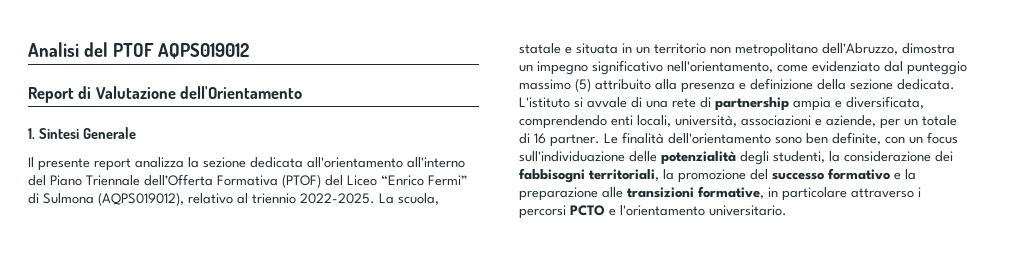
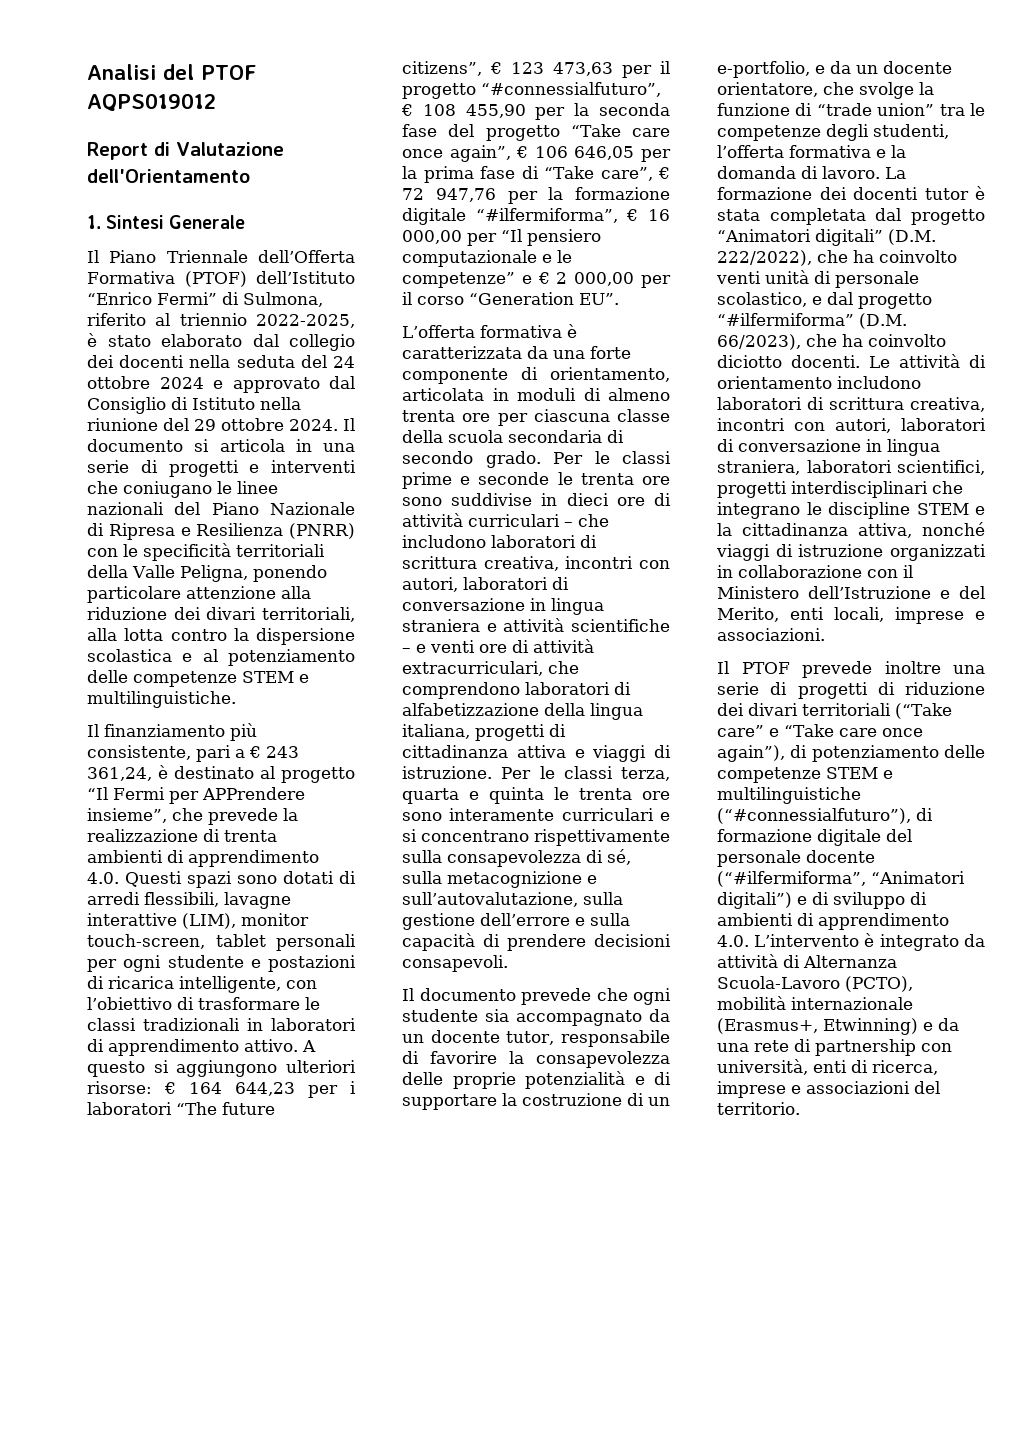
[38,157,465,171] [28,175,46,186] presente report analizza la sezione dedicata all'orientamento all'interno del -> (99, 256) none
[325,175,377,186] del Liceo -> [256,271,355,284] dell’Istituto
[43,192,439,206] [519,43,955,57] [519,60,967,75] [519,78,955,93] [519,96,924,111] [519,115,957,129] [519,132,958,147] [519,151,953,165] [519,168,916,183] [519,186,921,201] [519,205,787,219] Sulmona (AQPS019012), relativo al triennio 2022-2025. La scuola, statale e situata in un territorio non metropolitano dell'Abruzzo, dimostra un impegno significativo nell'orientamento, come evidenziato dal punteggio massimo (5) attribuito alla presenza e definizione della sezione dedicata. L'istituto si avvale di una rete di partnership ampia e diversificata, comprendendo enti locali, università, associazioni e aziende, per un totale di 16 partner. Le finalità dell'orientamento sono ben definite, con un focus sull'individuazione delle potenzialità degli studenti, la considerazione dei fabbisogni territoriali, la promozione del successo formativo e la preparazione alle transizioni formative, in particolare attraverso i percorsi PCTO e l'orientamento universitario. -> [242,292,323,307] [87,313,355,328] [87,333,355,351] [87,355,355,368] [87,376,355,393] [87,397,301,414] [87,418,355,431] [87,439,355,452] [87,460,356,477] [87,481,278,498] [87,502,355,515] [87,523,355,540] [87,543,325,561] [87,565,327,582] [87,586,311,603] [87,607,355,622] [87,628,355,645] [87,649,355,666] [87,670,309,687] [87,691,236,708] [87,723,257,741] [87,745,299,762] [87,765,355,783] [87,787,305,804] [87,808,298,825] [87,829,277,842] [87,850,319,867] [87,871,356,888] [87,892,291,909] [87,913,309,929] [87,934,356,951] [87,955,356,972] [87,976,317,993] [87,997,320,1010] [87,1018,356,1031] [87,1039,316,1056] [87,1060,356,1077] [87,1081,356,1098] [87,1102,275,1115] [402,61,670,78] [402,82,661,99] [401,103,670,120] [402,124,670,141] [402,145,671,162] [402,166,670,183] [402,187,670,204] [402,208,670,225] [402,229,601,246] [402,250,572,267] [402,272,671,288] [402,292,619,305] [402,324,577,338] [402,346,631,359] [402,367,670,384] [402,388,670,401] [402,409,670,426] [402,430,624,443] [402,451,671,468] [402,472,670,489] [402,493,671,506] [402,513,609,527] [402,535,597,548] [402,556,670,571] [402,577,569,592] [402,598,604,615] [402,618,670,632] [402,639,594,653] [402,661,579,676] [402,682,631,699] [402,703,643,720] [402,724,566,741] [402,745,671,762] [402,766,670,781] [402,787,670,804] [402,808,670,821] [402,829,670,846] [402,849,631,867] [402,871,597,888] [402,892,623,907] [402,913,630,930] [402,933,671,951] [402,955,508,972] [402,988,671,1005] [402,1009,670,1026] [402,1030,670,1047] [402,1051,670,1068] [402,1071,671,1089] [402,1093,670,1110] [717,61,952,78] [717,82,934,99] [717,103,985,116] [717,124,949,141] [717,145,906,158] [717,166,906,179] [717,186,985,200] [717,208,985,225] [717,229,936,246] [717,250,957,266] [716,270,919,288] [717,292,932,309] [717,313,907,329] [717,334,946,350] [717,354,986,368] [717,376,921,389] [717,397,985,412] [717,418,986,433] [717,439,940,456] [717,460,985,475] [717,481,963,498] [717,502,985,519] [717,522,985,538] [716,544,986,561] [717,565,913,578] [717,586,985,599] [717,607,985,624] [717,628,825,641] [717,661,985,678] [717,682,985,699] [717,703,952,719] [717,724,923,737] [717,745,985,762] [717,767,893,783] [717,787,861,804] [717,808,933,824] [717,829,912,846] [717,850,875,867] [717,871,965,887] [717,892,927,909] [717,913,949,930] [717,933,985,951] [717,954,897,968] [717,976,913,992] [717,996,913,1010] [717,1018,959,1035] [717,1039,952,1056] [717,1059,938,1075] [717,1081,940,1098] [717,1102,800,1115] Sulmona, riferito al triennio 2022‑2025, è stato elaborato dal collegio dei docenti nella seduta del 24 ottobre 2024 e approvato dal Consiglio di Istituto nella riunione del 29 ottobre 2024. Il documento si articola in una serie di progetti e interventi che coniugano le linee nazionali del Piano Nazionale di Ripresa e Resilienza (PNRR) con le specificità territoriali della Valle Peligna, ponendo particolare attenzione alla riduzione dei divari territoriali, alla lotta contro la dispersione scolastica e al potenziamento delle competenze STEM e multilinguistiche. // Il finanziamento più consistente, pari a € 243 361,24, è destinato al progetto “Il Fermi per APPrendere insieme”, che prevede la realizzazione di trenta ambienti di apprendimento 4.0. Questi spazi sono dotati di arredi flessibili, lavagne interattive (LIM), monitor touch‑screen, tablet personali per ogni studente e postazioni di ricarica intelligente, con l’obiettivo di trasformare le classi tradizionali in laboratori di apprendimento attivo. A questo si aggiungono ulteriori risorse: € 164 644,23 per i laboratori “The future citizens”, € 123 473,63 per il progetto “#connessialfuturo”, € 108 455,90 per la seconda fase del progetto “Take care once again”, € 106 646,05 per la prima fase di “Take care”, € 72 947,76 per la formazione digitale “#ilfermiforma”, € 16 000,00 per “Il pensiero computazionale e le competenze” e € 2 000,00 per il corso “Generation EU”. // L’offerta formativa è caratterizzata da una forte componente di orientamento, articolata in moduli di almeno trenta ore per ciascuna classe della scuola secondaria di secondo grado. Per le classi prime e seconde le trenta ore sono suddivise in dieci ore di attività curriculari – che includono laboratori di scrittura creativa, incontri con autori, laboratori di conversazione in lingua straniera e attività scientifiche – e venti ore di attività extracurriculari, che comprendono laboratori di alfabetizzazione della lingua italiana, progetti di cittadinanza attiva e viaggi di istruzione. Per le classi terza, quarta e quinta le trenta ore sono interamente curriculari e si concentrano rispettivamente sulla consapevolezza di sé, sulla metacognizione e sull’autovalutazione, sulla gestione dell’errore e sulla capacità di prendere decisioni consapevoli. // Il documento prevede che ogni studente sia accompagnato da un docente tutor, responsabile di favorire la consapevolezza delle proprie potenzialità e di supportare la costruzione di un e‑portfolio, e da un docente orientatore, che svolge la funzione di “trade union” tra le competenze degli studenti, l’offerta formativa e la domanda di lavoro. La formazione dei docenti tutor è stata completata dal progetto “Animatori digitali” (D.M. 222/2022), che ha coinvolto venti unità di personale scolastico, e dal progetto “#ilfermiforma” (D.M. 66/2023), che ha coinvolto diciotto docenti. Le attività di orientamento includono laboratori di scrittura creativa, incontri con autori, laboratori di conversazione in lingua straniera, laboratori scientifici, progetti interdisciplinari che integrano le discipline STEM e la cittadinanza attiva, nonché viaggi di istruzione organizzati in collaborazione con il Ministero dell’Istruzione e del Merito, enti locali, imprese e associazioni. // Il PTOF prevede inoltre una serie di progetti di riduzione dei divari territoriali (“Take care” e “Take care once again”), di potenziamento delle competenze STEM e multilinguistiche (“#connessialfuturo”), di formazione digitale del personale docente (“#ilfermiforma”, “Animatori digitali”) e di sviluppo di ambienti di apprendimento 4.0. L’intervento è integrato da attività di Alternanza Scuola‑Lavoro (PCTO), mobilità internazionale (Erasmus+, Etwinning) e da una rete di partnership con università, enti di ricerca, imprese e associazioni del territorio.

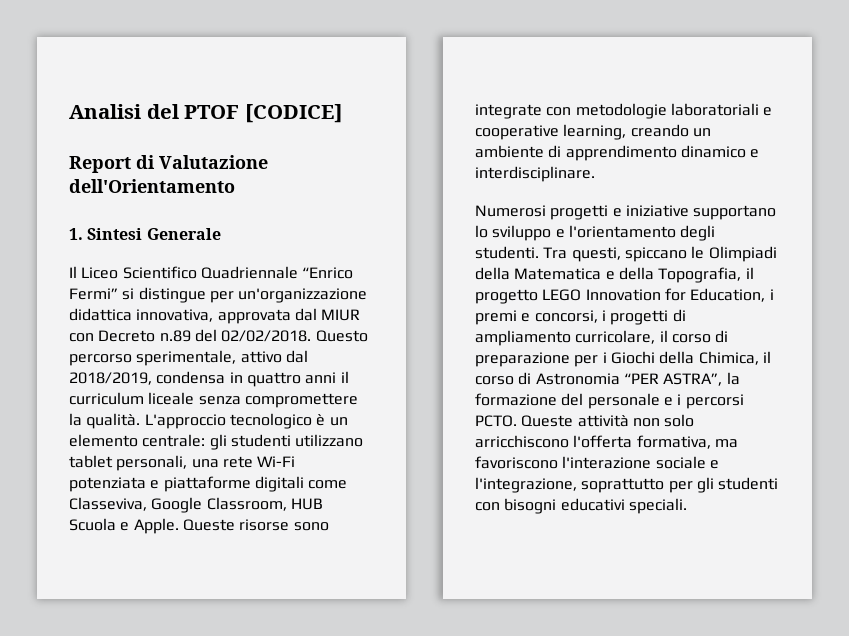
[87,93,216,112] AQPS019012 -> [244,104,342,123] [CODICE]
[109,250,355,263] [87,271,355,287] [87,292,323,307] [87,313,355,328] [87,333,355,351] [87,355,355,368] [87,376,355,393] [87,397,301,414] [87,418,355,431] [87,439,355,452] [87,460,356,477] [87,481,278,498] [87,502,355,515] [87,523,355,540] [87,543,325,561] [87,565,327,582] [87,586,311,603] [87,607,355,622] [87,628,355,645] [87,649,355,666] [87,670,309,687] [87,691,236,708] [87,723,257,741] [87,745,299,762] [87,765,355,783] [87,787,305,804] [87,808,298,825] [87,829,277,842] [87,850,319,867] [87,871,356,888] [87,892,291,909] [87,913,309,929] [87,934,356,951] [87,955,356,972] [87,976,317,993] [87,997,320,1010] [87,1018,356,1031] [87,1039,316,1056] [87,1060,356,1077] [87,1081,356,1098] [87,1102,275,1115] [402,61,670,78] [402,82,661,99] [401,103,670,120] [402,124,670,141] [402,145,671,162] [402,166,670,183] [402,187,670,204] [402,208,670,225] [402,229,601,246] [402,250,572,267] [402,272,671,288] [402,292,619,305] [402,324,577,338] [402,346,631,359] [402,367,670,384] [402,388,670,401] [402,409,670,426] [402,430,624,443] [402,451,671,468] [402,472,670,489] [402,493,671,506] [402,513,609,527] [402,535,597,548] [402,556,670,571] [402,577,569,592] [402,598,604,615] [402,618,670,632] [402,639,594,653] [402,661,579,676] [402,682,631,699] [402,703,643,720] [402,724,566,741] [402,745,671,762] [402,766,670,781] [402,787,670,804] [402,808,670,821] [402,829,670,846] [402,849,631,867] [402,871,597,888] [402,892,623,907] [402,913,630,930] [402,933,671,951] [402,955,508,972] [402,988,671,1005] [402,1009,670,1026] [402,1030,670,1047] [402,1051,670,1068] [402,1071,671,1089] [402,1093,670,1110] [717,61,952,78] [717,82,934,99] [717,103,985,116] [717,124,949,141] [717,145,906,158] [717,166,906,179] [717,186,985,200] [717,208,985,225] [717,229,936,246] [717,250,957,266] [716,270,919,288] [717,292,932,309] [717,313,907,329] [717,334,946,350] [717,354,986,368] [717,376,921,389] [717,397,985,412] [717,418,986,433] [717,439,940,456] [717,460,985,475] [717,481,963,498] [717,502,985,519] [717,522,985,538] [716,544,986,561] [717,565,913,578] [717,586,985,599] [717,607,985,624] [717,628,825,641] [717,661,985,678] [717,682,985,699] [717,703,952,719] [717,724,923,737] [717,745,985,762] [717,767,893,783] [717,787,861,804] [717,808,933,824] [717,829,912,846] [717,850,875,867] [717,871,965,887] [717,892,927,909] [717,913,949,930] [717,933,985,951] [717,954,897,968] [717,976,913,992] [717,996,913,1010] [717,1018,959,1035] [717,1039,952,1056] [717,1059,938,1075] [717,1081,940,1098] [717,1102,800,1115] Piano Triennale dell’Offerta Formativa (PTOF) dell’Istituto “Enrico Fermi” di Sulmona, riferito al triennio 2022‑2025, è stato elaborato dal collegio dei docenti nella seduta del 24 ottobre 2024 e approvato dal Consiglio di Istituto nella riunione del 29 ottobre 2024. Il documento si articola in una serie di progetti e interventi che coniugano le linee nazionali del Piano Nazionale di Ripresa e Resilienza (PNRR) con le specificità territoriali della Valle Peligna, ponendo particolare attenzione alla riduzione dei divari territoriali, alla lotta contro la dispersione scolastica e al potenziamento delle competenze STEM e multilinguistiche. // Il finanziamento più consistente, pari a € 243 361,24, è destinato al progetto “Il Fermi per APPrendere insieme”, che prevede la realizzazione di trenta ambienti di apprendimento 4.0. Questi spazi sono dotati di arredi flessibili, lavagne interattive (LIM), monitor touch‑screen, tablet personali per ogni studente e postazioni di ricarica intelligente, con l’obiettivo di trasformare le classi tradizionali in laboratori di apprendimento attivo. A questo si aggiungono ulteriori risorse: € 164 644,23 per i laboratori “The future citizens”, € 123 473,63 per il progetto “#connessialfuturo”, € 108 455,90 per la seconda fase del progetto “Take care once again”, € 106 646,05 per la prima fase di “Take care”, € 72 947,76 per la formazione digitale “#ilfermiforma”, € 16 000,00 per “Il pensiero computazionale e le competenze” e € 2 000,00 per il corso “Generation EU”. // L’offerta formativa è caratterizzata da una forte componente di orientamento, articolata in moduli di almeno trenta ore per ciascuna classe della scuola secondaria di secondo grado. Per le classi prime e seconde le trenta ore sono suddivise in dieci ore di attività curriculari – che includono laboratori di scrittura creativa, incontri con autori, laboratori di conversazione in lingua straniera e attività scientifiche – e venti ore di attività extracurriculari, che comprendono laboratori di alfabetizzazione della lingua italiana, progetti di cittadinanza attiva e viaggi di istruzione. Per le classi terza, quarta e quinta le trenta ore sono interamente curriculari e si concentrano rispettivamente sulla consapevolezza di sé, sulla metacognizione e sull’autovalutazione, sulla gestione dell’errore e sulla capacità di prendere decisioni consapevoli. // Il documento prevede che ogni studente sia accompagnato da un docente tutor, responsabile di favorire la consapevolezza delle proprie potenzialità e di supportare la costruzione di un e‑portfolio, e da un docente orientatore, che svolge la funzione di “trade union” tra le competenze degli studenti, l’offerta formativa e la domanda di lavoro. La formazione dei docenti tutor è stata completata dal progetto “Animatori digitali” (D.M. 222/2022), che ha coinvolto venti unità di personale scolastico, e dal progetto “#ilfermiforma” (D.M. 66/2023), che ha coinvolto diciotto docenti. Le attività di orientamento includono laboratori di scrittura creativa, incontri con autori, laboratori di conversazione in lingua straniera, laboratori scientifici, progetti interdisciplinari che integrano le discipline STEM e la cittadinanza attiva, nonché viaggi di istruzione organizzati in collaborazione con il Ministero dell’Istruzione e del Merito, enti locali, imprese e associazioni. // Il PTOF prevede inoltre una serie di progetti di riduzione dei divari territoriali (“Take care” e “Take care once again”), di potenziamento delle competenze STEM e multilinguistiche (“#connessialfuturo”), di formazione digitale del personale docente (“#ilfermiforma”, “Animatori digitali”) e di sviluppo di ambienti di apprendimento 4.0. L’intervento è integrato da attività di Alternanza Scuola‑Lavoro (PCTO), mobilità internazionale (Erasmus+, Etwinning) e da una rete di partnership con università, enti di ricerca, imprese e associazioni del territorio. -> [81,266,354,279] [69,287,368,303] [69,308,361,324] [69,329,368,342] [69,350,308,366] [69,371,349,387] [69,392,358,408] [69,413,348,429] [69,434,364,450] [69,455,296,471] [69,476,348,492] [69,497,323,513] [69,518,329,534] [475,103,773,119] [475,124,711,140] [475,145,760,161] [475,166,595,182] [475,205,777,220] [475,225,716,241] [475,246,777,262] [475,267,754,283] [475,288,774,304] [475,309,686,325] [475,330,729,346] [475,351,771,367] [475,372,740,386] [475,393,744,409] [475,414,695,427] [475,435,738,449] [475,456,719,469] [475,477,779,493] [475,498,687,514] Liceo Scientifico Quadriennale “Enrico Fermi” si distingue per un'organizzazione didattica innovativa, approvata dal MIUR con Decreto n.89 del 02/02/2018. Questo percorso sperimentale, attivo dal 2018/2019, condensa in quattro anni il curriculum liceale senza compromettere la qualità. L'approccio tecnologico è un elemento centrale: gli studenti utilizzano tablet personali, una rete Wi-Fi potenziata e piattaforme digitali come Classeviva, Google Classroom, HUB Scuola e Apple. Queste risorse sono integrate con metodologie laboratoriali e cooperative learning, creando un ambiente di apprendimento dinamico e interdisciplinare. // Numerosi progetti e iniziative supportano lo sviluppo e l'orientamento degli studenti. Tra questi, spiccano le Olimpiadi della Matematica e della Topografia, il progetto LEGO Innovation for Education, i premi e concorsi, i progetti di ampliamento curricolare, il corso di preparazione per i Giochi della Chimica, il corso di Astronomia “PER ASTRA”, la formazione del personale e i percorsi PCTO. Queste attività non solo arricchiscono l'offerta formativa, ma favoriscono l'interazione sociale e l'integrazione, soprattutto per gli studenti con bisogni educativi speciali.

